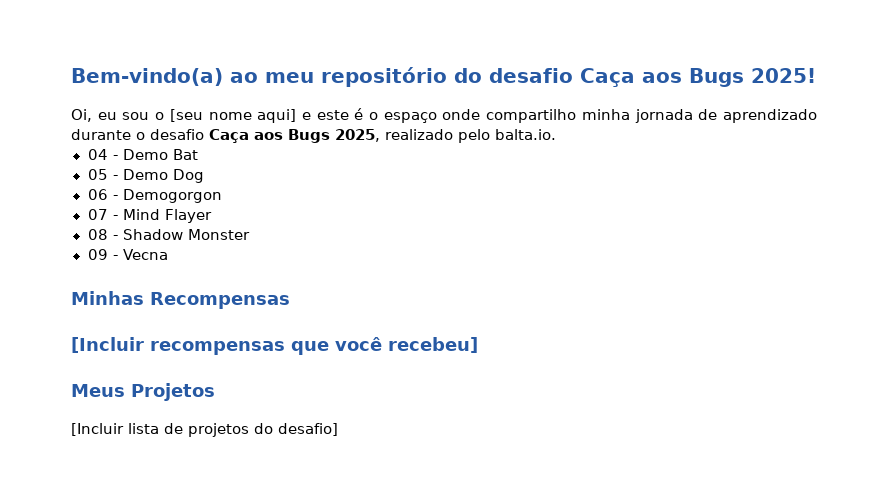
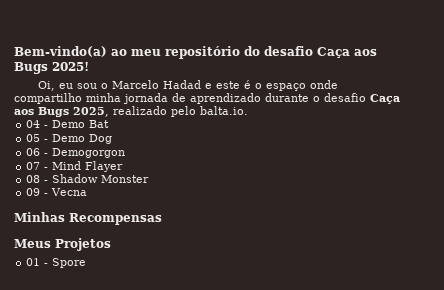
[169,109,297,123] [seu nome aqui] -> [112,80,202,89] Marcelo Hadad
[71,337,478,355] [71,383,215,401] [71,423,338,437] [Incluir recompensas que você recebeu] // Meus Projetos // [Incluir lista de projetos do desafio] -> [14,238,111,251] [26,258,87,268] Meus Projetos // 01 - Spore

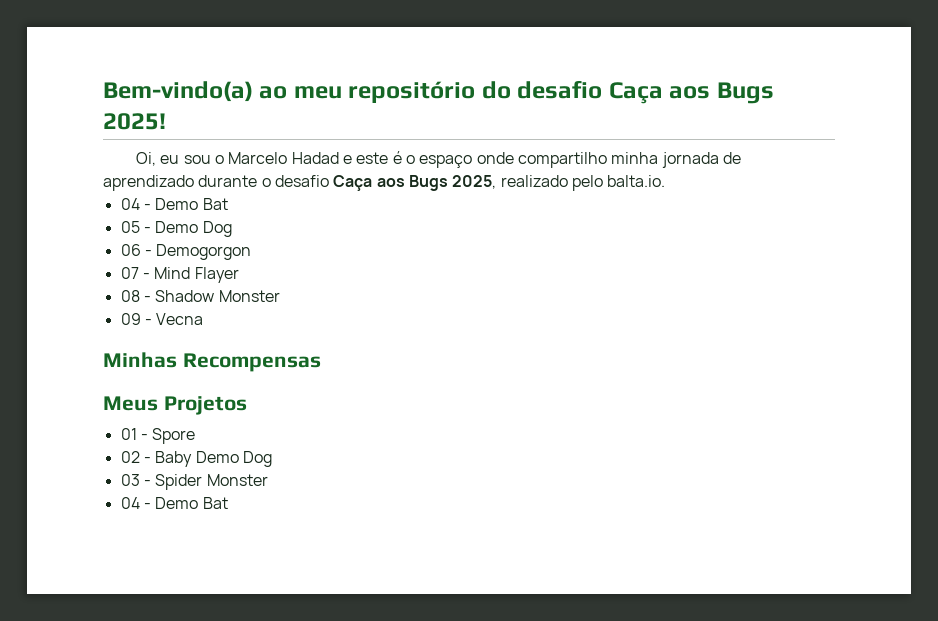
(87, 263) none -> [120,451,272,467] [120,474,268,490] [120,497,228,509] // 02 - Baby Demo Dog // 03 - Spider Monster // 04 - Demo Bat

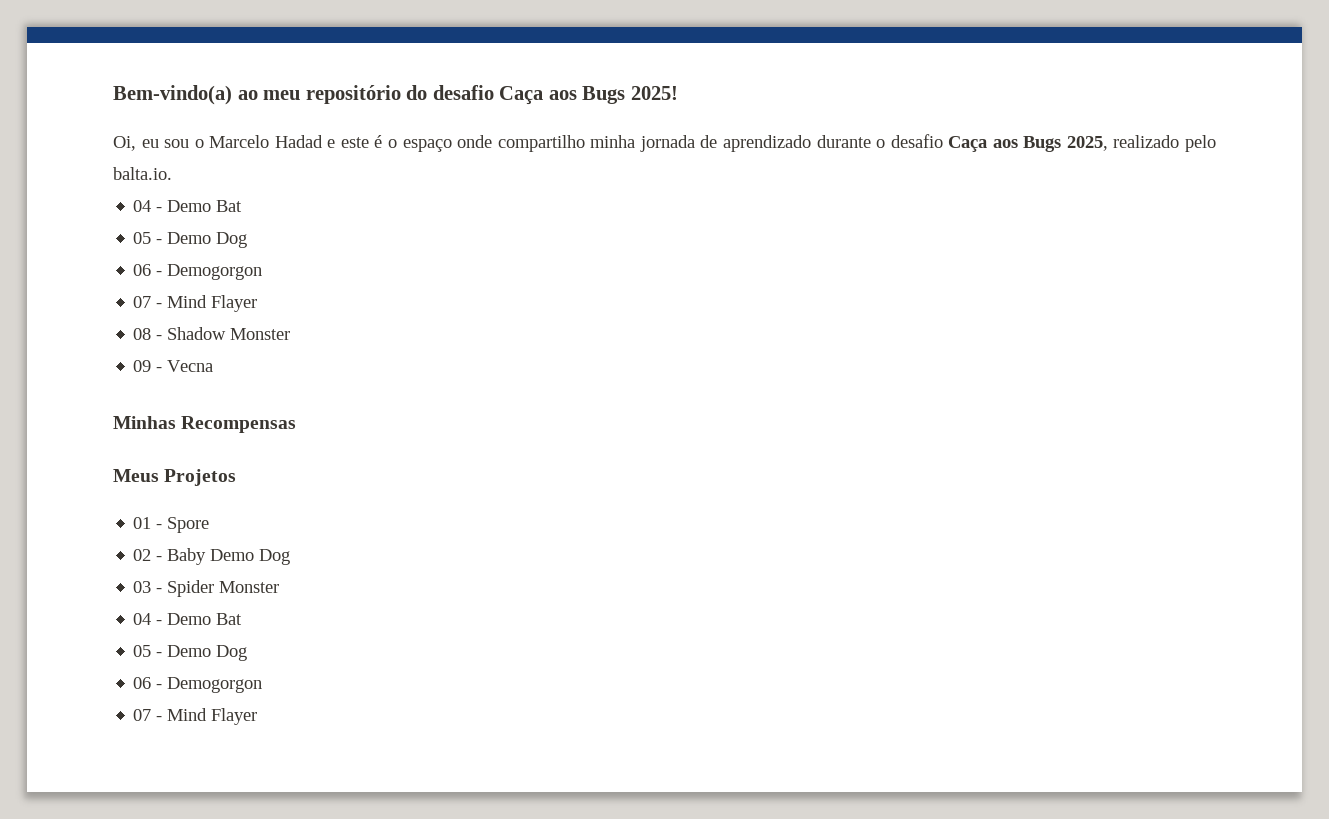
(228, 503) none -> [133,645,248,661] [133,677,263,693] [133,708,258,725] // 05 - Demo Dog // 06 - Demogorgon // 07 - Mind Flayer

